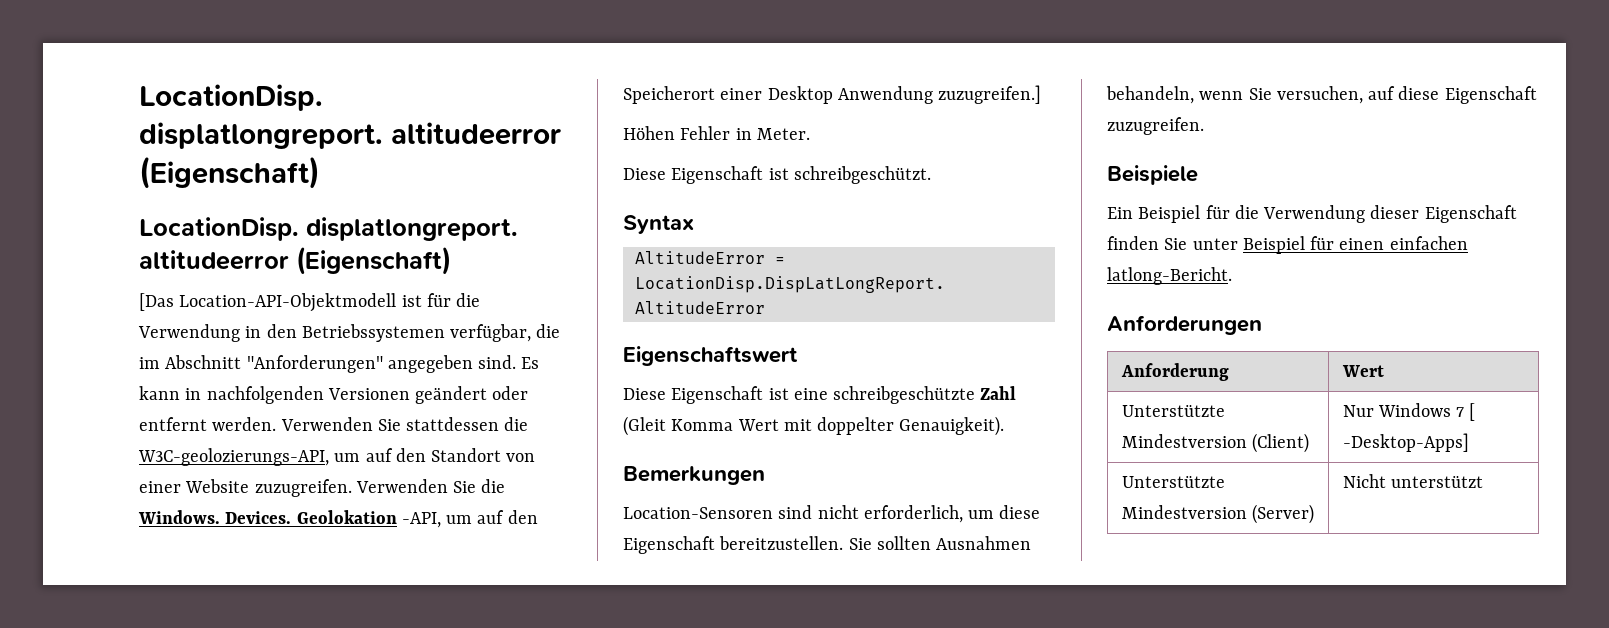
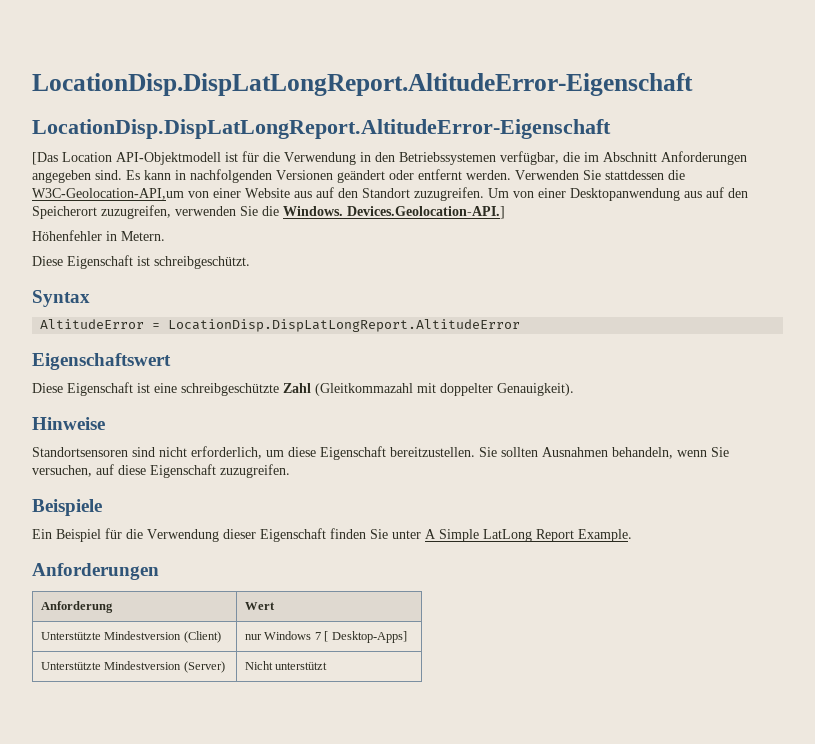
[139,84,323,111] [139,122,561,149] [139,156,320,189] [139,217,518,241] [139,246,451,275] LocationDisp. displatlongreport. altitudeerror (Eigenschaft) // LocationDisp. displatlongreport. altitudeerror (Eigenschaft) -> [32,73,693,96] [32,119,611,139] LocationDisp.DispLatLongReport.AltitudeError-Eigenschaft // LocationDisp.DispLatLongReport.AltitudeError-Eigenschaft
[179,293,397,312] Location-API-Objektmodell -> [62,152,221,165] Location API-Objektmodell
[246,355,383,373] "Anforderungen" -> [661,151,747,165] Anforderungen
[138,448,536,466] [139,479,506,497] [138,510,538,528] [623,85,1042,104] [623,126,810,140] W3C-geolozierungs-API, um auf den Standort von einer Website zuzugreifen. Verwenden Sie die Windows. Devices. Geolokation -API, um auf den Speicherort einer Desktop Anwendung zuzugreifen.] // Höhen Fehler in Meter. -> [32,187,748,201] [32,205,505,219] [32,230,165,241] W3C-Geolocation-API,um von einer Website aus auf den Standort zuzugreifen. Um von einer Desktopanwendung aus auf den Speicherort zuzugreifen, verwenden Sie die Windows. Devices.Geolocation-API.] // Höhenfehler in Metern.
[623,416,779,436] (Gleit Komma Wert -> [315,383,413,396] (Gleitkommazahl
[623,466,765,485] [623,507,773,519] Bemerkungen // Location-Sensoren -> [32,417,105,430] [32,447,128,457] Hinweise // Standortsensoren
[1242,236,1468,254] [1107,267,1232,285] Beispiel für einen einfachen latlong-Bericht. -> [425,529,632,542] A Simple LatLong Report Example.
[1342,405,1374,417] Nur -> [245,634,263,640] nur
[1342,433,1469,452] -Desktop-Apps] -> [331,631,407,643] Desktop-Apps]

